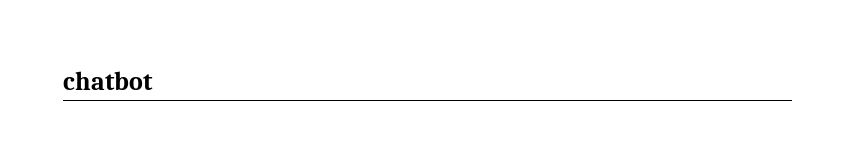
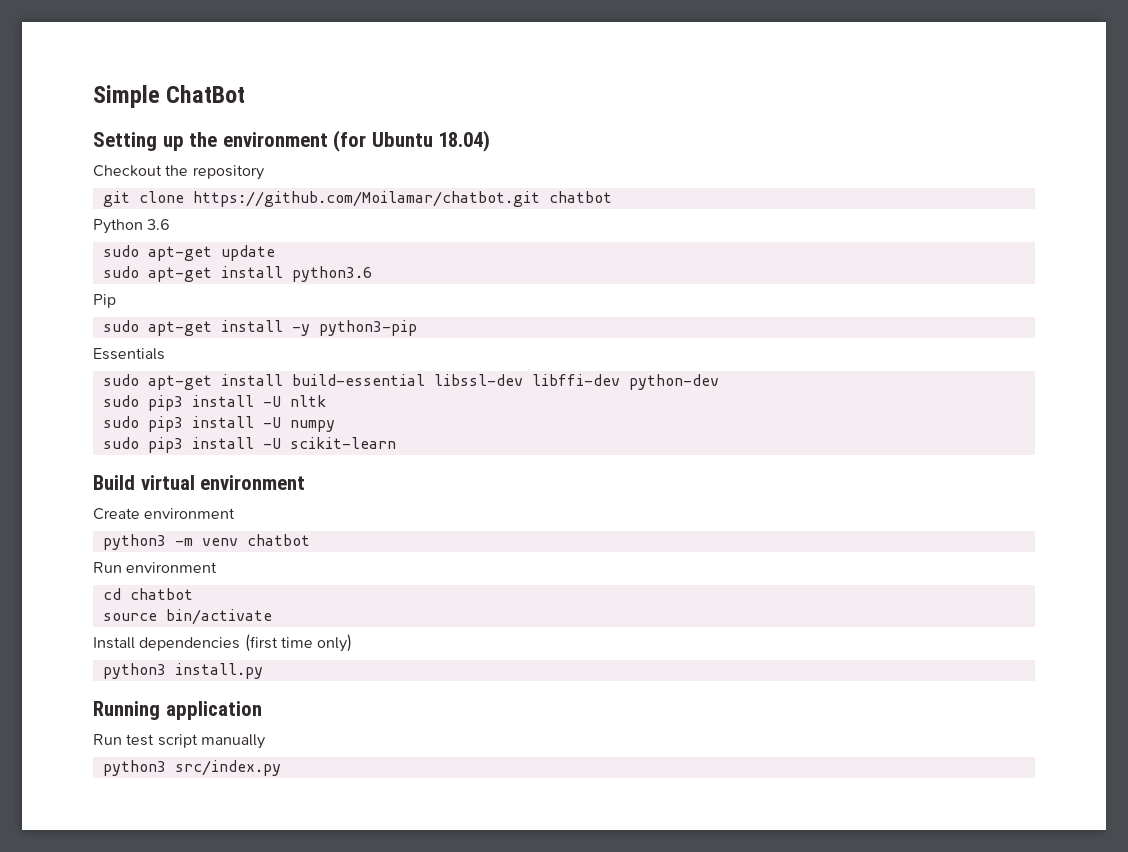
[63,71,153,90] chatbot -> [93,85,246,108] [93,130,491,152] [93,165,264,180] [102,191,612,207] [93,219,171,234] [102,245,275,261] [102,266,372,282] [93,294,116,308] [102,320,417,336] [93,348,165,360] [102,374,719,390] [102,395,326,411] [102,416,335,432] [102,437,396,453] [93,475,306,490] [93,508,236,520] [102,534,310,550] [93,562,218,573] [102,588,193,600] [102,609,272,625] [93,634,353,652] [102,663,263,679] [93,701,262,720] [93,734,265,749] [102,760,281,776] Simple ChatBot // Setting up the environment (for Ubuntu 18.04) // Checkout the repository // git clone https://github.com/Moilamar/chatbot.git chatbot // Python 3.6 // sudo apt-get update // sudo apt-get install python3.6 // Pip // sudo apt-get install -y python3-pip // Essentials // sudo apt-get install build-essential libssl-dev libffi-dev python-dev // sudo pip3 install -U nltk // sudo pip3 install -U numpy // sudo pip3 install -U scikit-learn // Build virtual environment // Create environment // python3 -m venv chatbot // Run environment // cd chatbot // source bin/activate // Install dependencies (first time only) // python3 install.py // Running application // Run test script manually // python3 src/index.py

